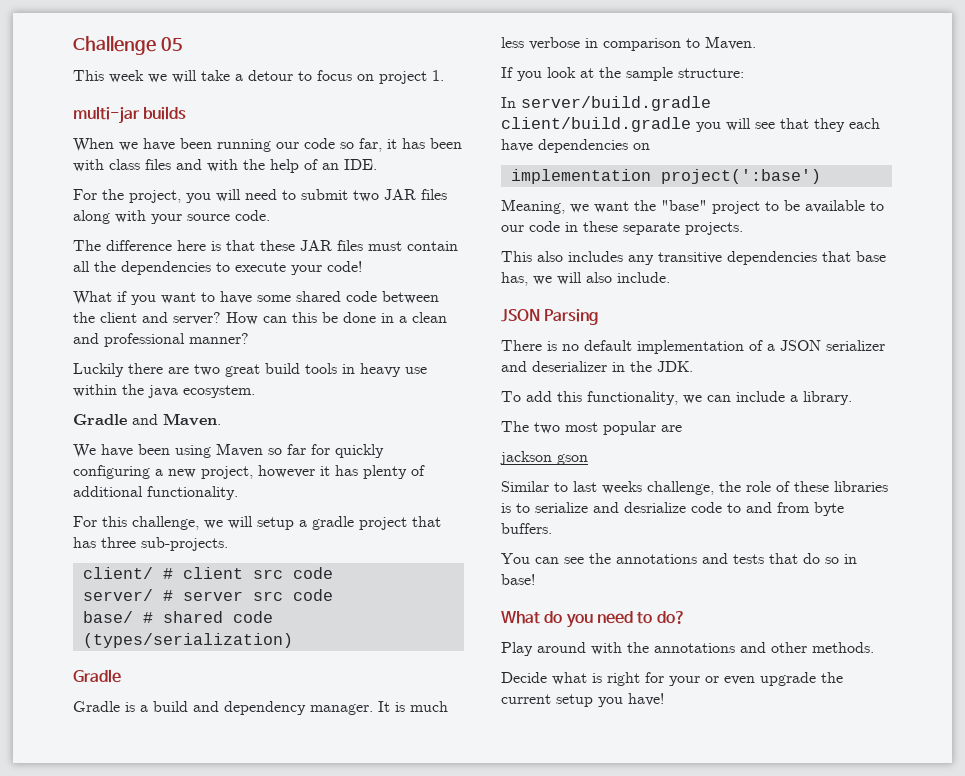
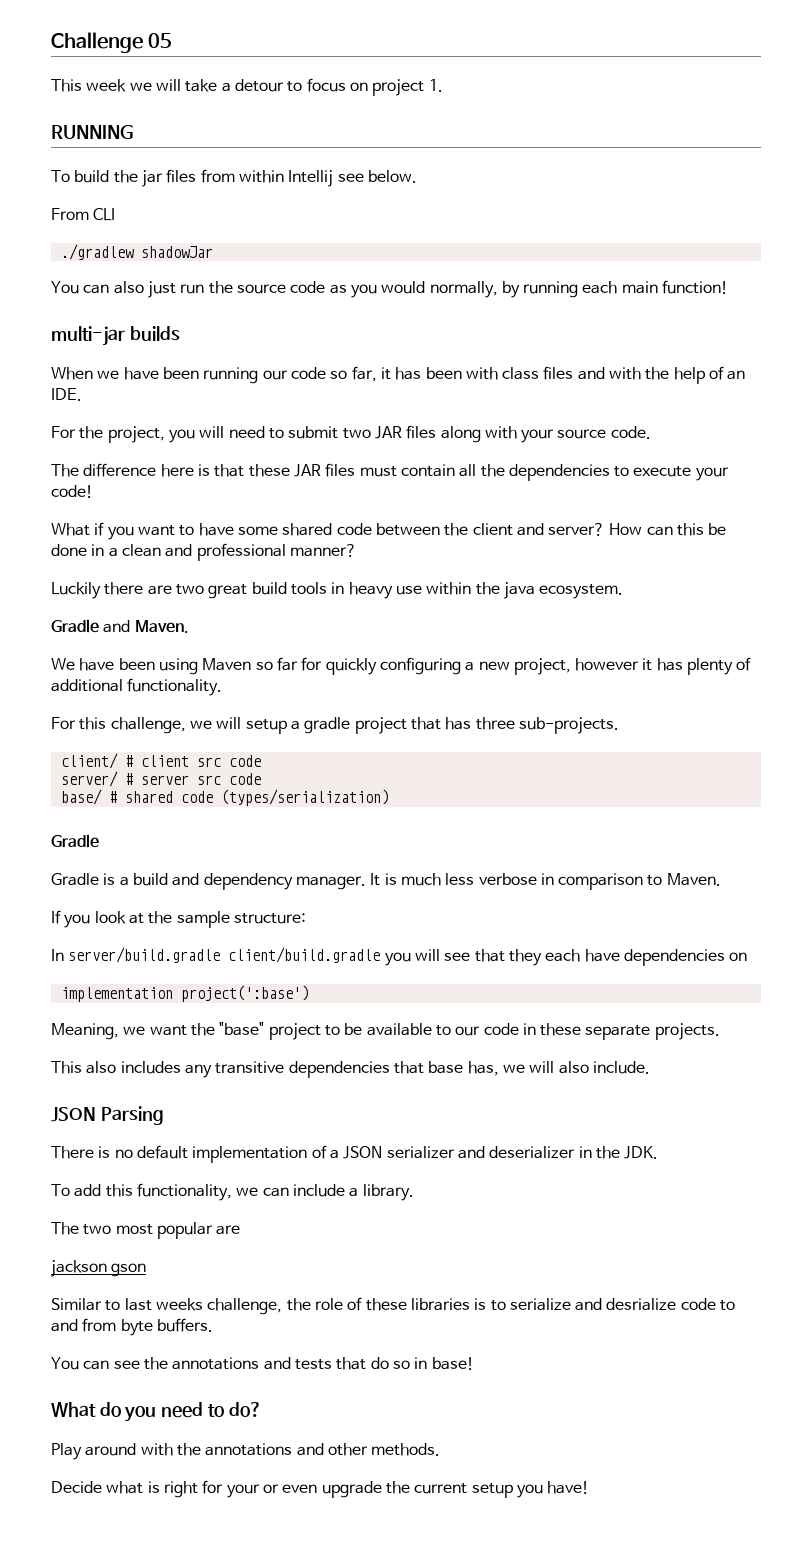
(444, 75) none -> [51,125,133,139] [51,169,417,187] [51,208,116,221] [60,244,213,260] [51,280,729,298] // RUNNING // To build the jar files from within Intellij see below. // From CLI // ./gradlew shadowJar // You can also just run the source code as you would normally, by running each main function!

